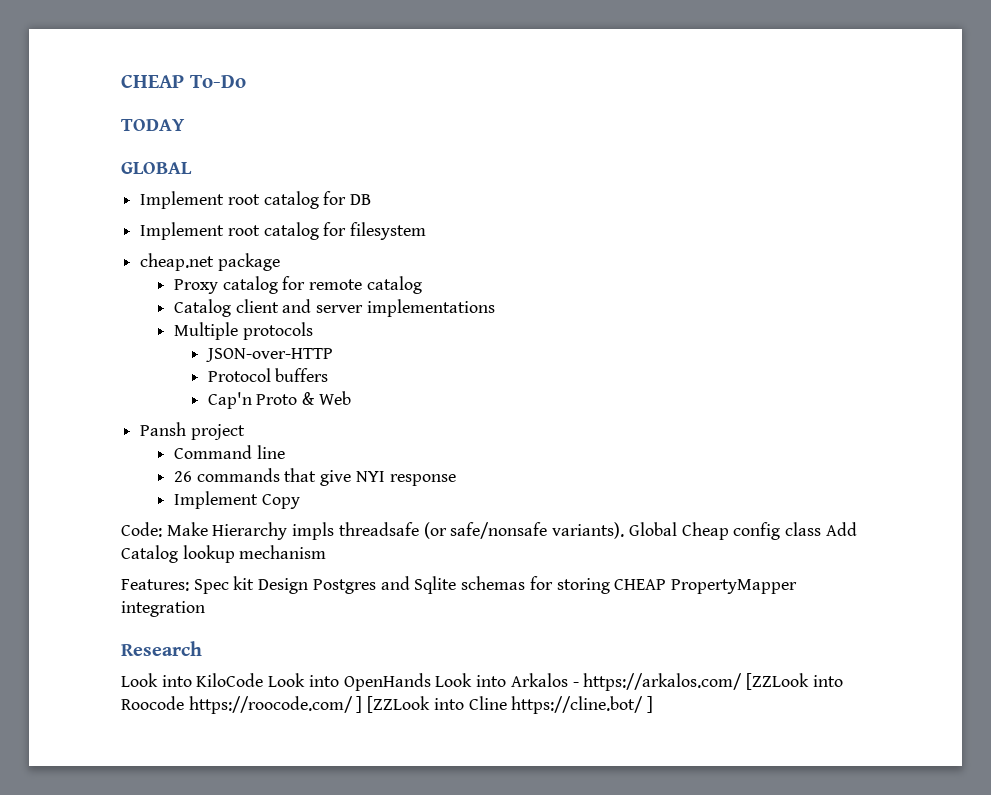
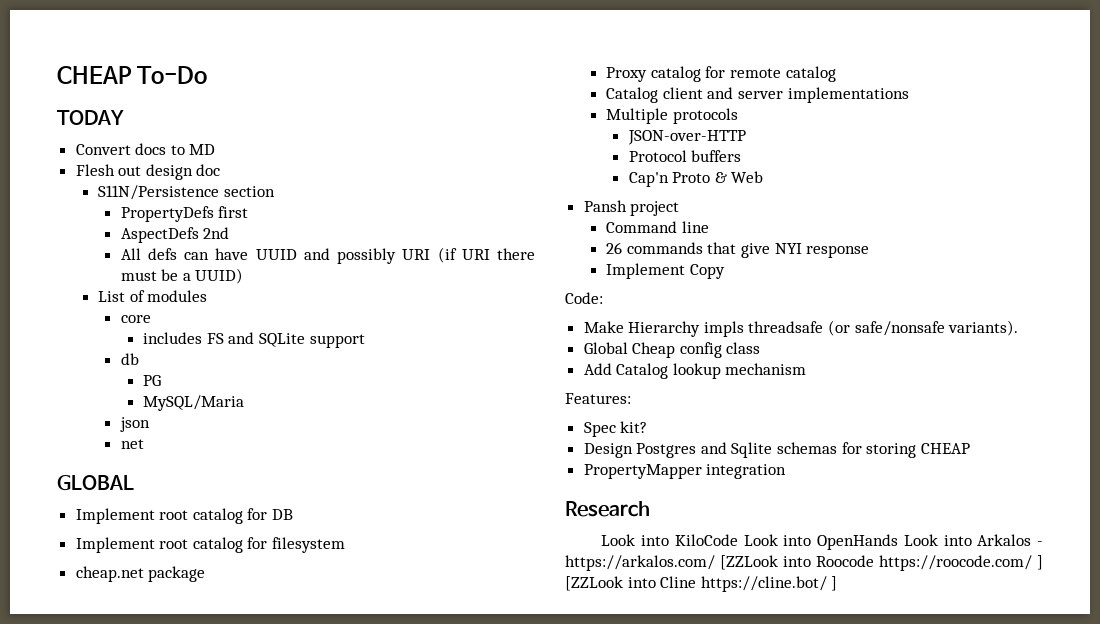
(185, 125) none -> [75,143,216,155] [75,164,221,180] [98,185,275,200] [120,206,249,222] [120,227,230,243] [120,247,535,264] [120,268,244,284] [98,290,208,302] [120,315,151,323] [143,332,365,348] [120,353,139,365] [143,375,162,386] [143,395,245,411] [119,417,150,432] [120,439,144,449] // Convert docs to MD // Flesh out design doc // S11N/Persistence section // PropertyDefs first // AspectDefs 2nd // All defs can have UUID and possibly URI (if URI there must be a UUID) // List of modules // core // includes FS and SQLite support // db // PG // MySQL/Maria // json // net
(162, 529) none -> (603, 298) //
(625, 530) none -> (1019, 328) //
(821, 529) none -> (761, 348) //
[193,576,255,594] Spec kit -> [583,421,648,437] // Spec kit? //
(667, 584) none -> (970, 448) //

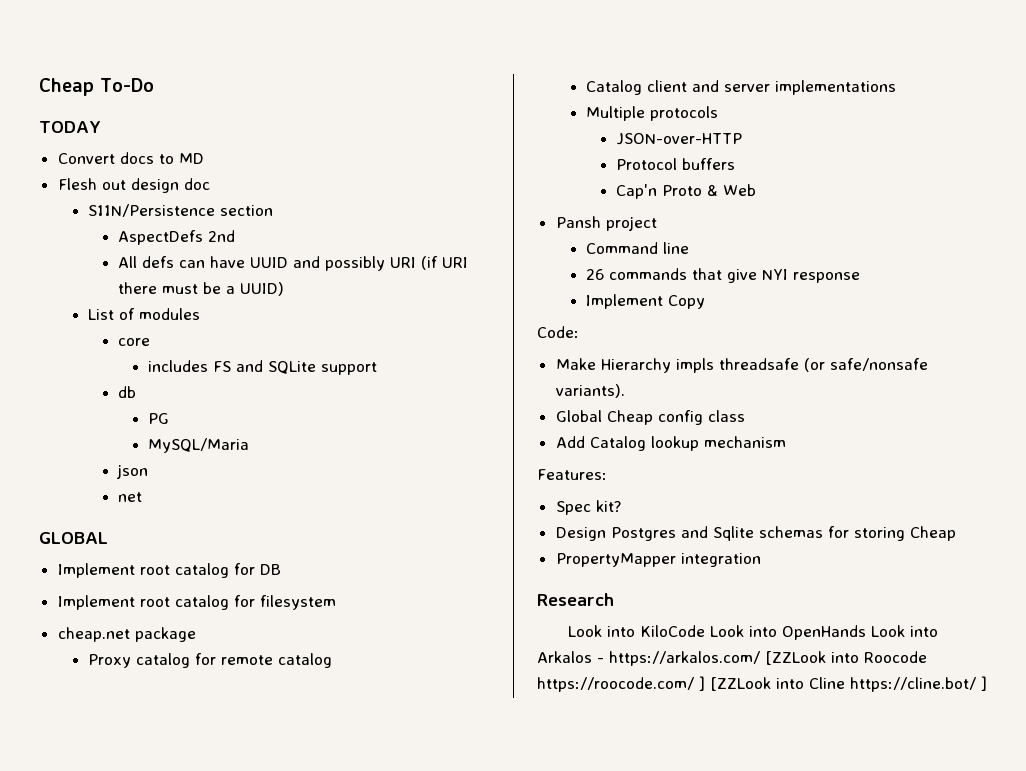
[57,66,132,84] CHEAP -> [39,78,94,96] Cheap
[120,206,249,222] // PropertyDefs first -> (273, 210) none
[920,443,970,454] CHEAP -> [909,526,956,541] Cheap

